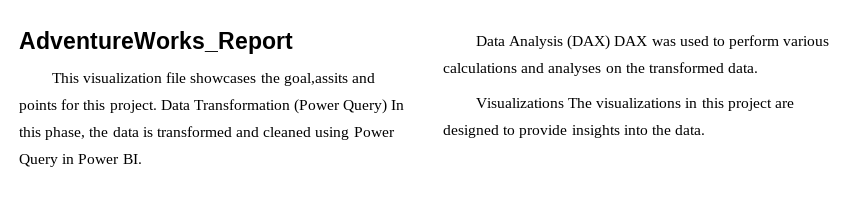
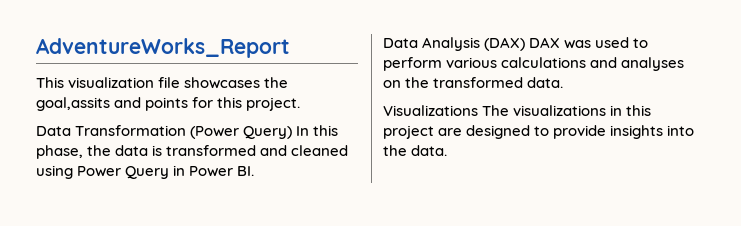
(157, 106) none -> (301, 104) //

